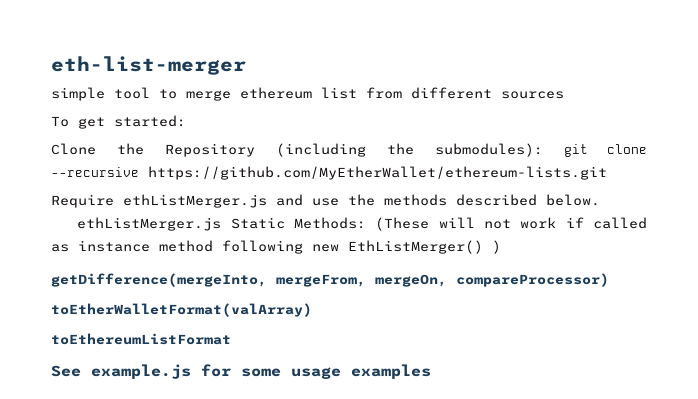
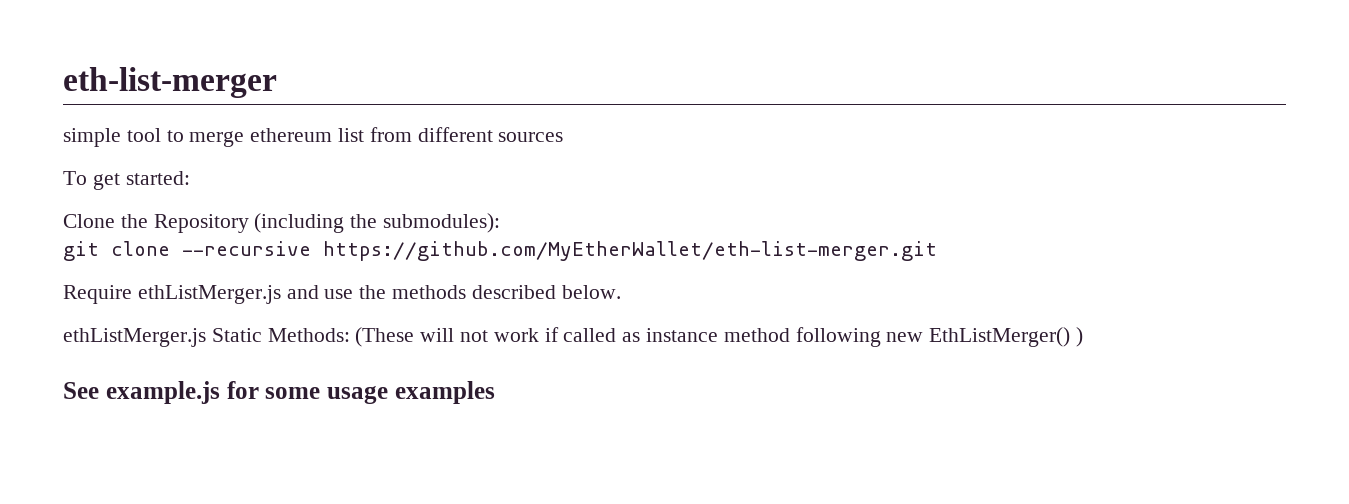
(544, 150) none -> (501, 223) //
[148,166,607,180] https://github.com/MyEtherWallet/ethereum-lists.git -> [323,241,937,261] https://github.com/MyEtherWallet/eth-list-merger.git
[51,273,609,287] [51,303,312,317] [51,333,231,345] // getDifference(mergeInto, mergeFrom, mergeOn, compareProcessor) // toEtherWalletFormat(valArray) // toEthereumListFormat -> (1084, 337) none

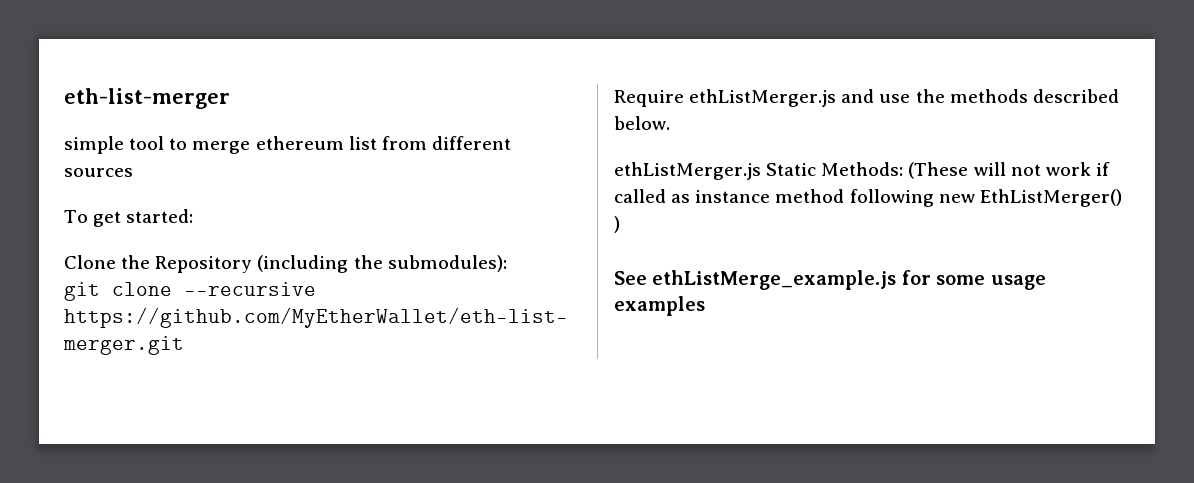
[105,381,220,404] example.js -> [652,270,897,290] ethListMerge_example.js

